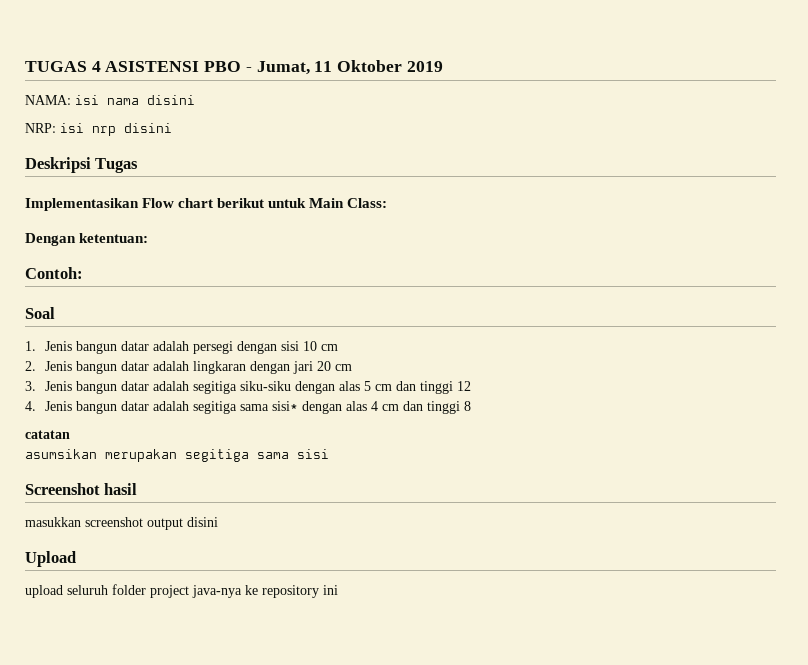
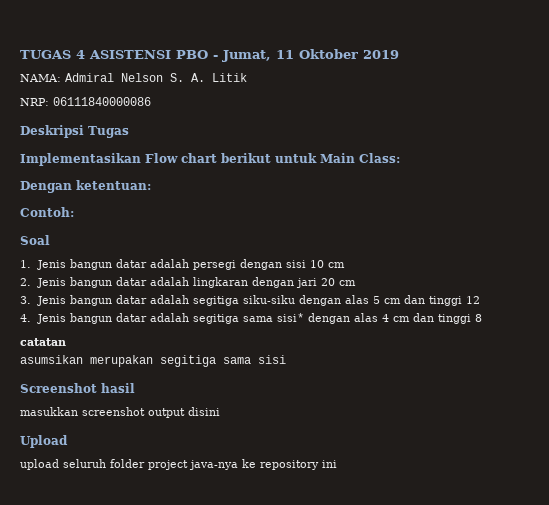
[75,95,195,105] [25,123,172,136] isi nama disini // NRP: isi nrp disini -> [65,73,247,82] [20,97,151,106] Admiral Nelson S. A. Litik // NRP: 06111840000086

